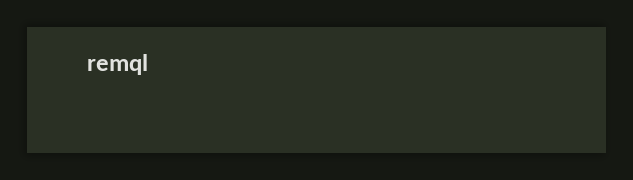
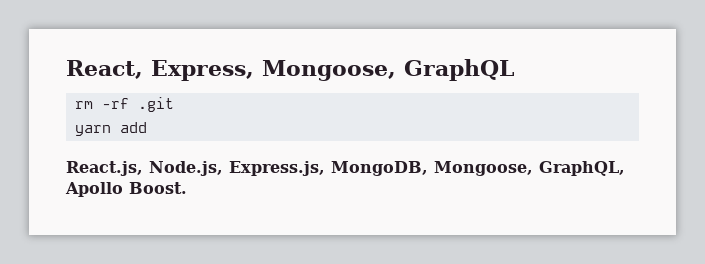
[87,54,148,75] remql -> [66,59,514,81] [75,97,175,112] [75,122,148,136] [66,161,625,176] [65,182,187,197] React, Express, Mongoose, GraphQL // rm -rf .git // yarn add // React.js, Node.js, Express.js, MongoDB, Mongoose, GraphQL, Apollo Boost.

